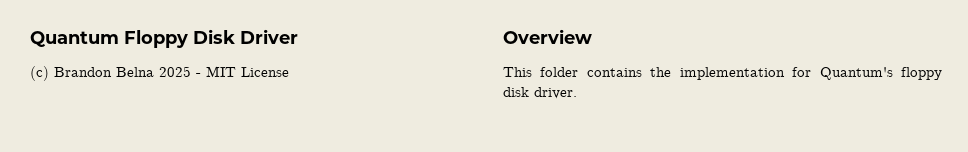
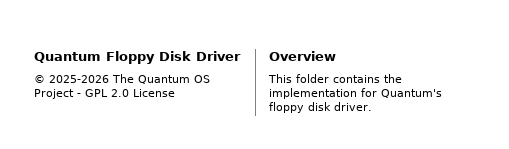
[30,66,236,81] (c) Brandon Belna 2025 - MIT -> [34,74,210,84] [34,89,129,99] © 2025-2026 The Quantum OS Project - GPL 2.0

